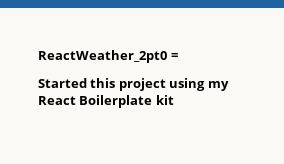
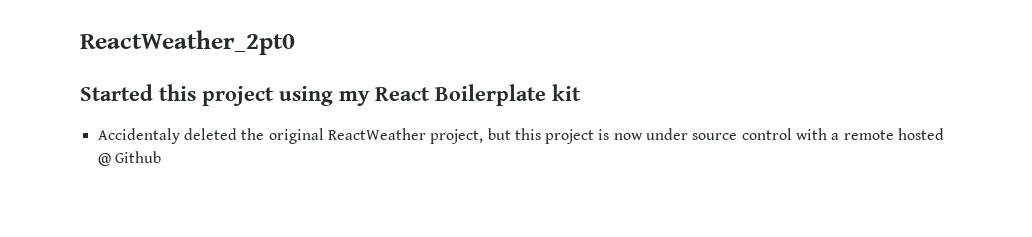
[170,53,178,60] = -> (295, 42) none
(174, 100) none -> [97,128,945,144] [97,151,161,166] // Accidentaly deleted the original ReactWeather project, but this project is now under source control with a remote hosted @ Github

